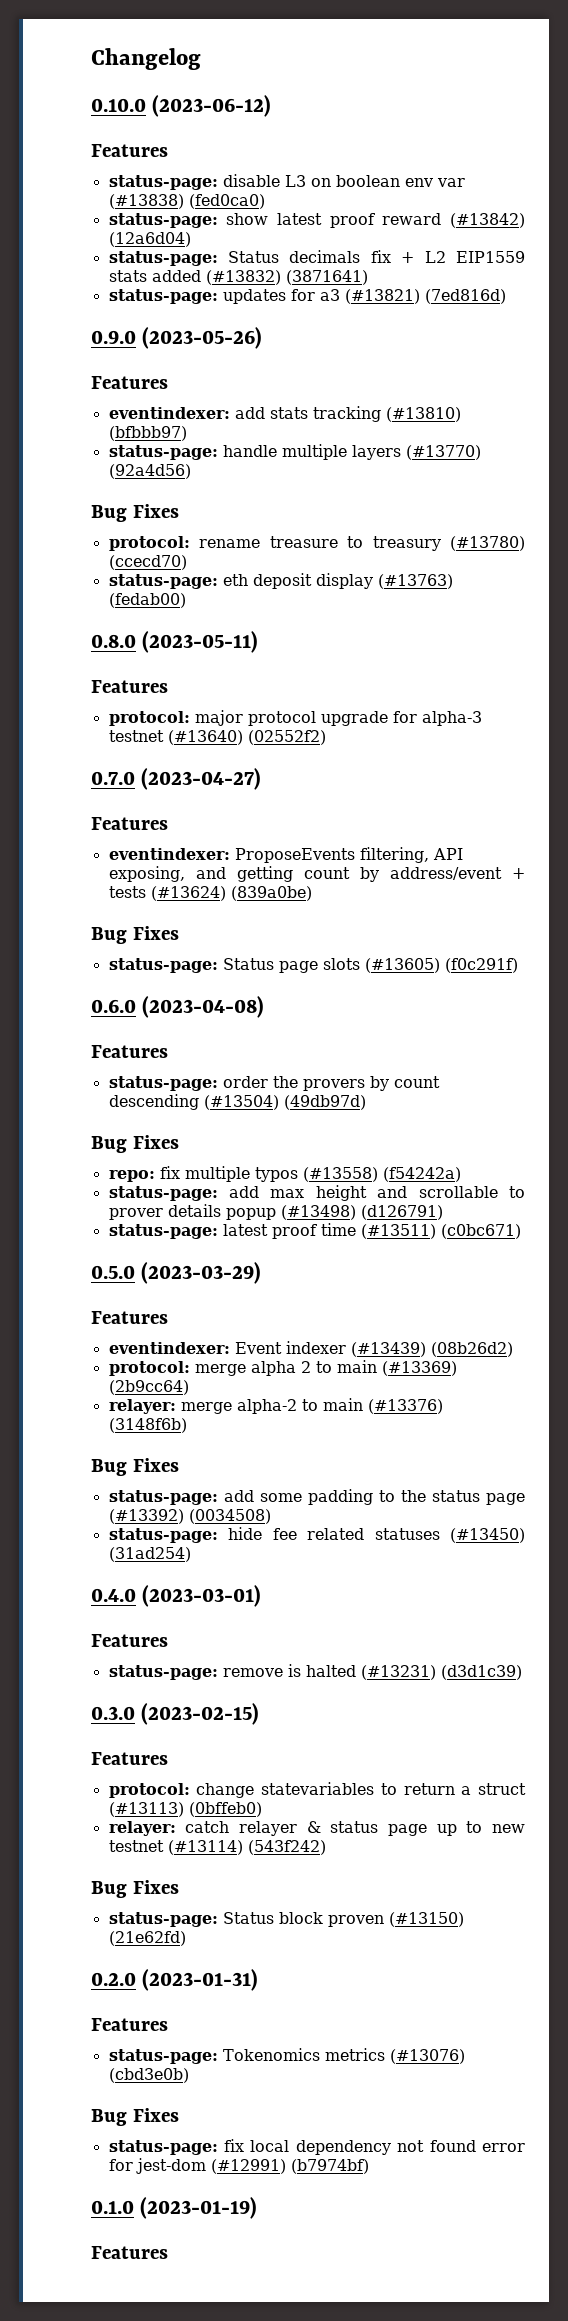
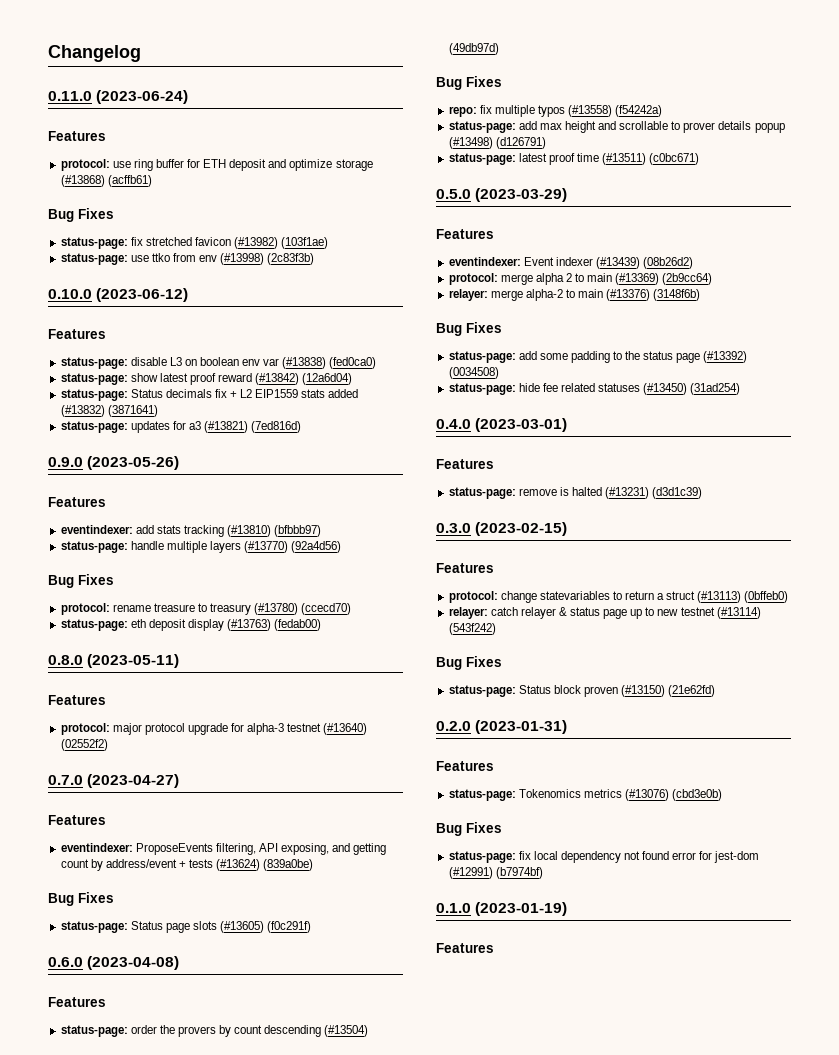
(201, 59) none -> [48,90,189,104] [48,131,106,141] [60,159,373,171] [60,175,152,187] [48,208,114,222] [60,237,329,249] [60,253,315,265] // 0.11.0 (2023-06-24) // Features // protocol: use ring buffer for ETH deposit and optimize storage (#13868) (acffb61) // Bug Fixes // status-page: fix stretched favicon (#13982) (103f1ae) // status-page: use ttko from env (#13998) (2c83f3b)

